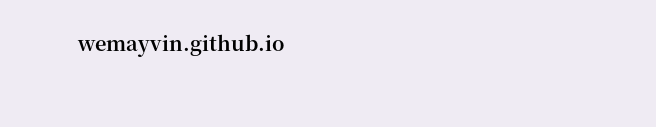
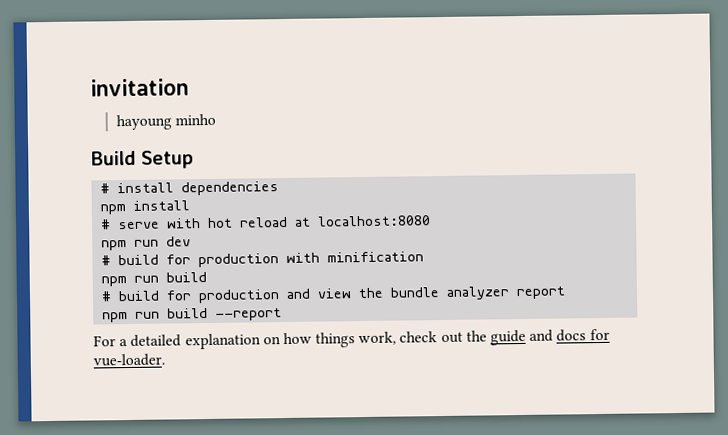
[77,34,284,57] wemayvin.github.io -> [90,78,189,97] [115,113,216,131] [91,150,194,169] [100,181,280,196] [100,200,191,215] [101,215,432,230] [101,236,192,251] [101,251,425,268] [101,271,208,287] [101,286,567,304] [102,307,283,323] [93,328,610,350] [93,353,165,367] invitation // hayoung minho // Build Setup // # install dependencies // npm install // # serve with hot reload at localhost:8080 // npm run dev // # build for production with minification // npm run build // # build for production and view the bundle analyzer report // npm run build --report // For a detailed explanation on how things work, check out the guide and docs for vue-loader.

